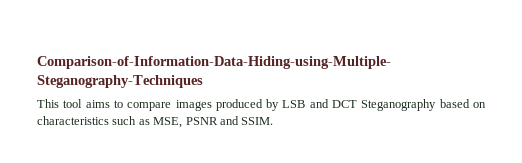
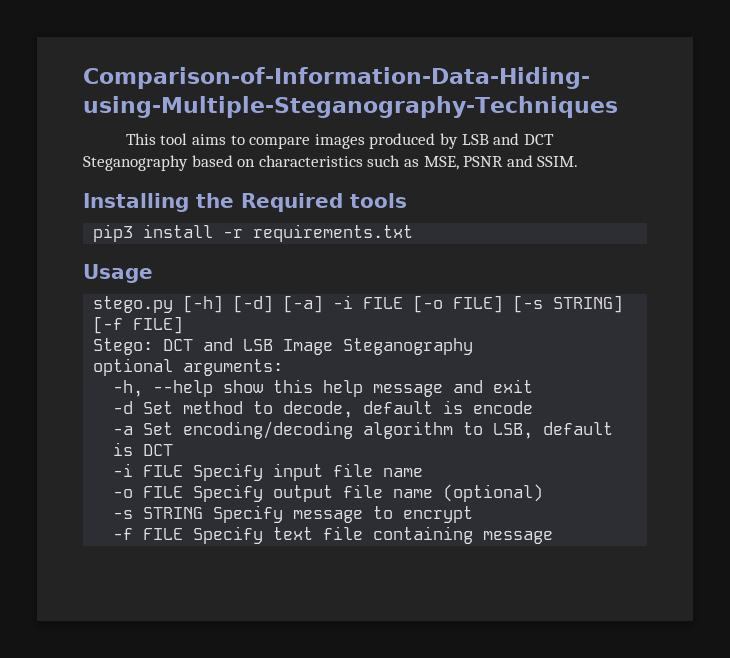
(274, 121) none -> [83,193,407,212] [93,224,414,242] [83,264,153,283] [93,295,624,313] [93,316,184,334] [93,338,474,355] [93,358,284,376] [113,379,534,397] [113,400,534,418] [113,421,614,439] [113,442,174,456] [113,463,424,481] [113,484,544,502] [113,505,474,523] [113,526,554,544] // Installing the Required tools // pip3 install -r requirements.txt // Usage // stego.py [-h] [-d] [-a] -i FILE [-o FILE] [-s STRING] [-f FILE] // Stego: DCT and LSB Image Steganography // optional arguments: // -h, --help show this help message and exit // -d Set method to decode, default is encode // -a Set encoding/decoding algorithm to LSB, default is DCT // -i FILE Specify input file name // -o FILE Specify output file name (optional) // -s STRING Specify message to encrypt // -f FILE Specify text file containing message

